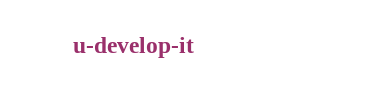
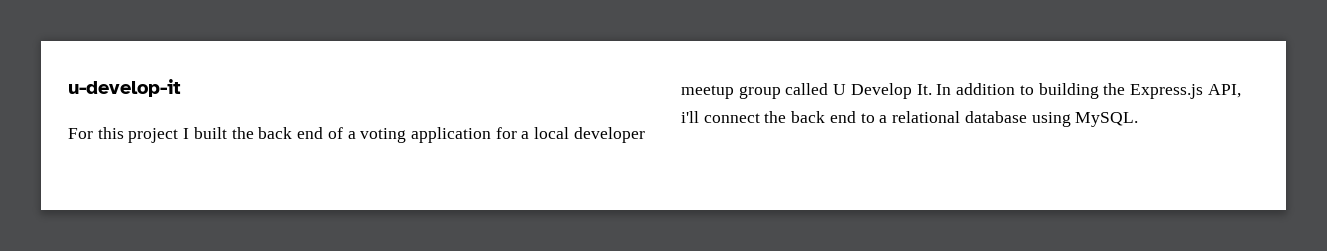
(194, 47) none -> [68,127,645,143] [681,83,1241,99] [681,111,1139,127] // For this project I built the back end of a voting application for a local developer meetup group called U Develop It. In addition to building the Express.js API, i'll connect the back end to a relational database using MySQL.

